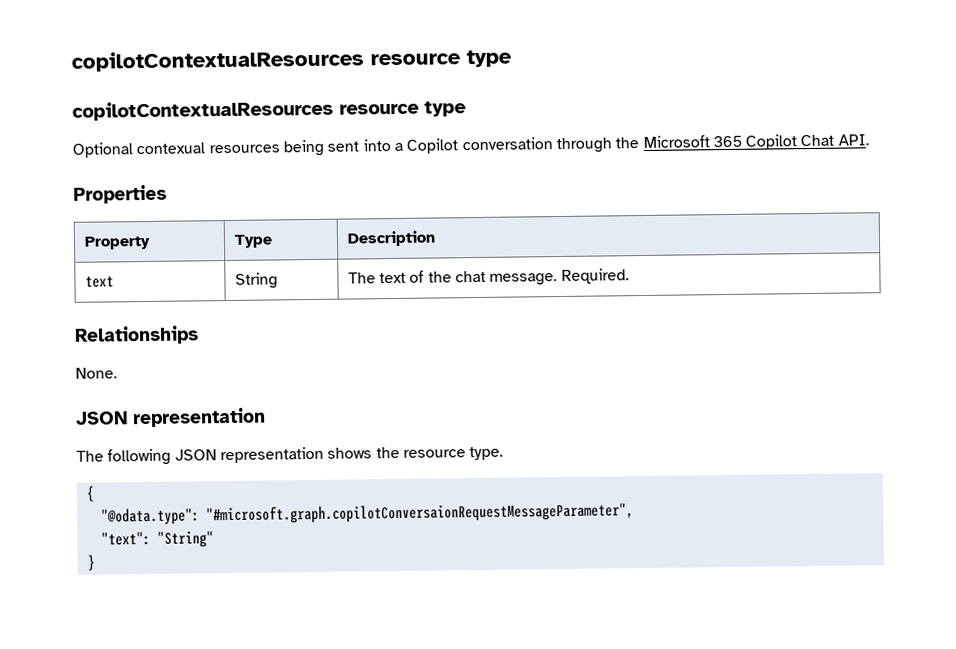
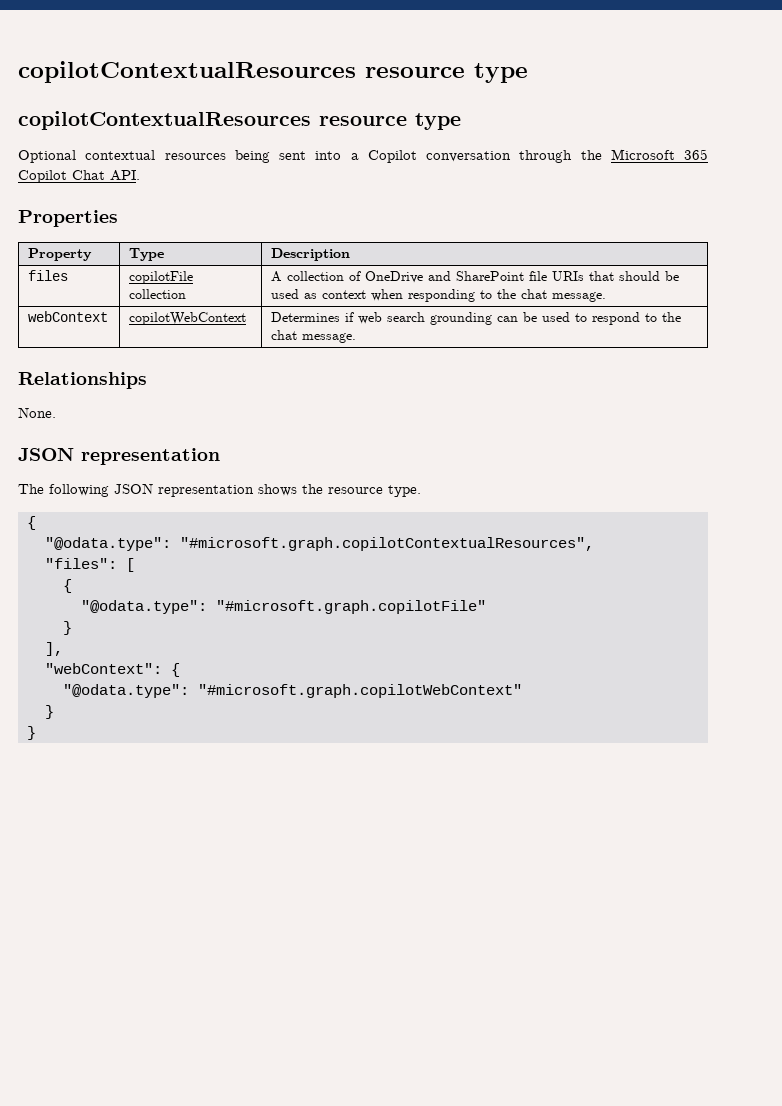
[136,142,206,155] contexual -> [85,150,156,160] contextual
[84,276,114,288] [234,272,278,289] [347,268,629,286] text | String | The text of the chat message. Required. -> [28,270,69,281] [129,271,194,284] [129,289,187,299] [271,271,680,283] [271,289,607,302] [28,311,109,322] [129,312,247,325] [271,312,682,325] [271,330,357,343] files | copilotFile collection | A collection of OneDrive and SharePoint file URIs that should be used as context when responding to the chat message. // webContext | copilotWebContext | Determines if web search grounding can be used to respond to the chat message.
[205,502,634,525] [100,531,214,548] "#microsoft.graph.copilotConversaionRequestMessageParameter", // "text": "String" -> [180,537,594,551] [45,558,135,572] [63,579,72,593] [81,600,486,614] [63,621,72,635] [45,642,63,656] [45,663,180,677] [63,684,522,698] [45,705,54,719] "#microsoft.graph.copilotContextualResources", // "files": [ // { // "@odata.type": "#microsoft.graph.copilotFile" // } // ], // "webContext": { // "@odata.type": "#microsoft.graph.copilotWebContext" // }

